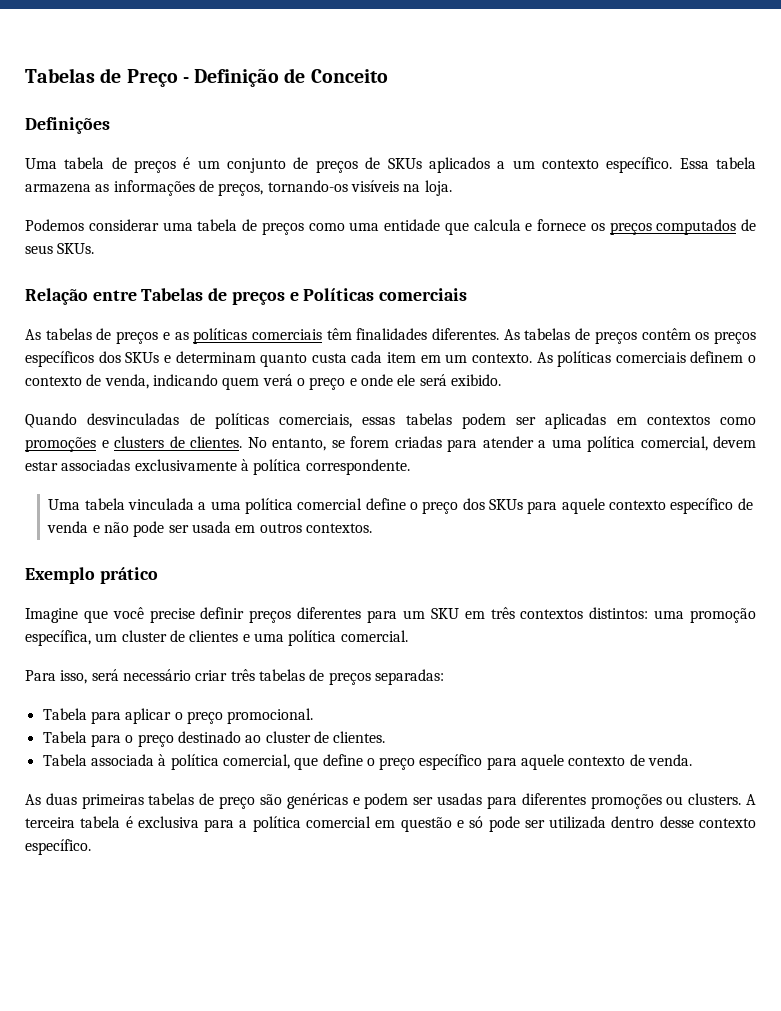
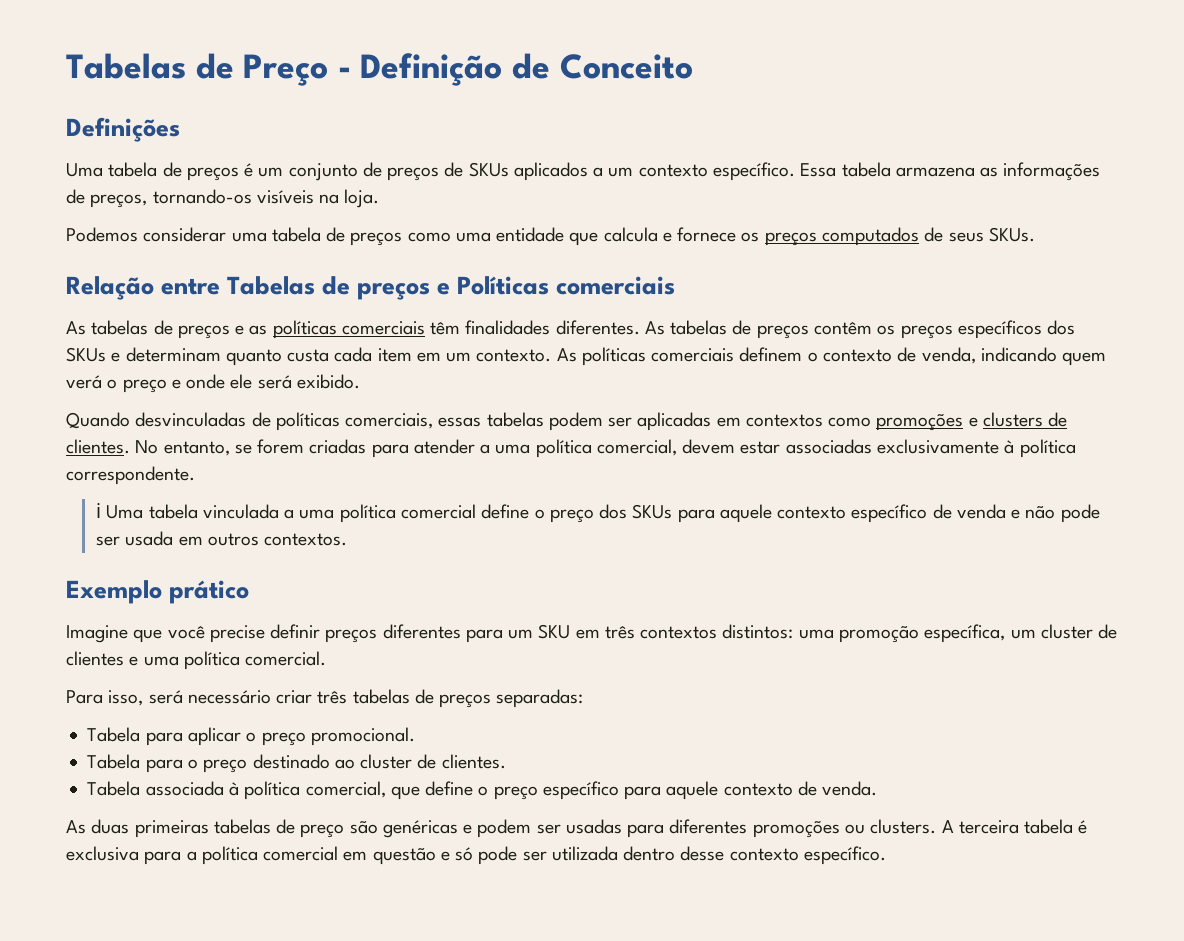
(410, 467) none -> [96,503,102,518] ℹ

